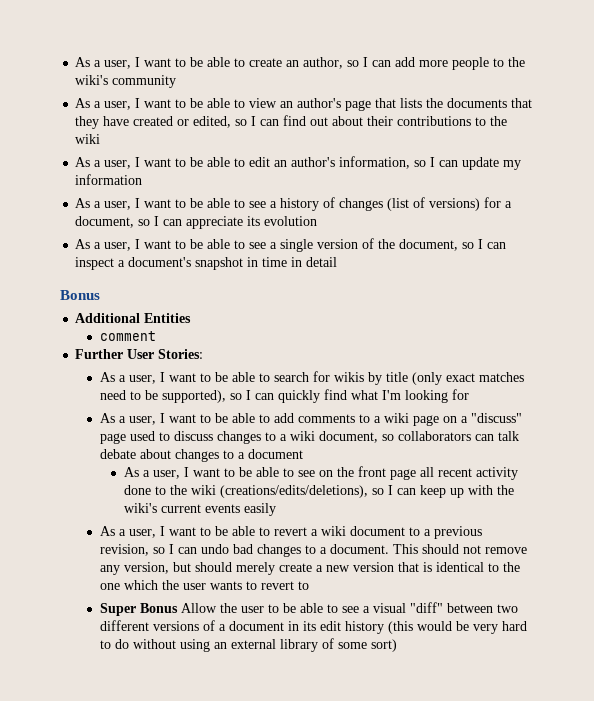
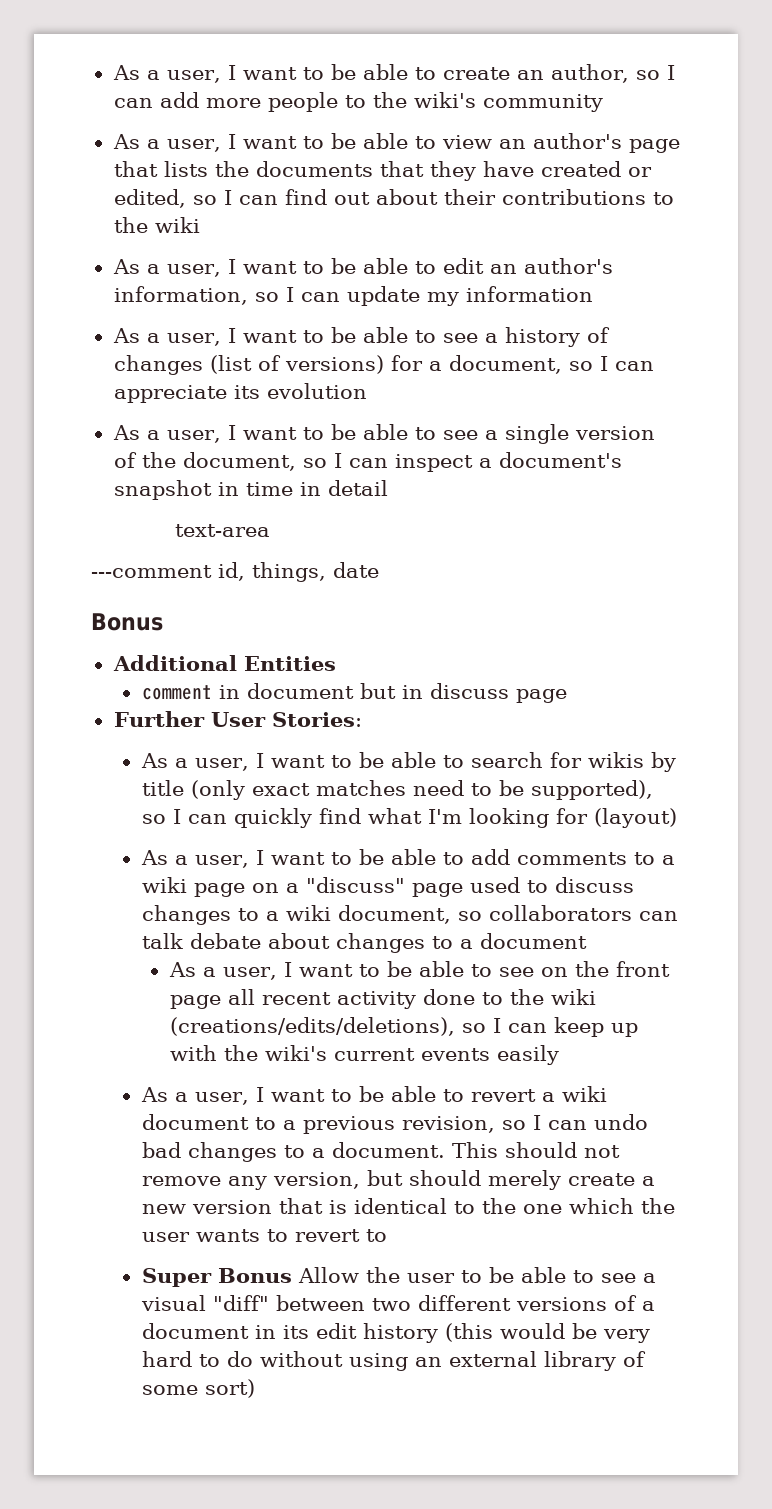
(338, 262) none -> [175,524,271,537] [91,562,379,582] // text-area // ---comment id, things, date
(156, 336) none -> [218,683,567,703] in document but in discuss page
(469, 394) none -> [593,808,677,828] (layout)

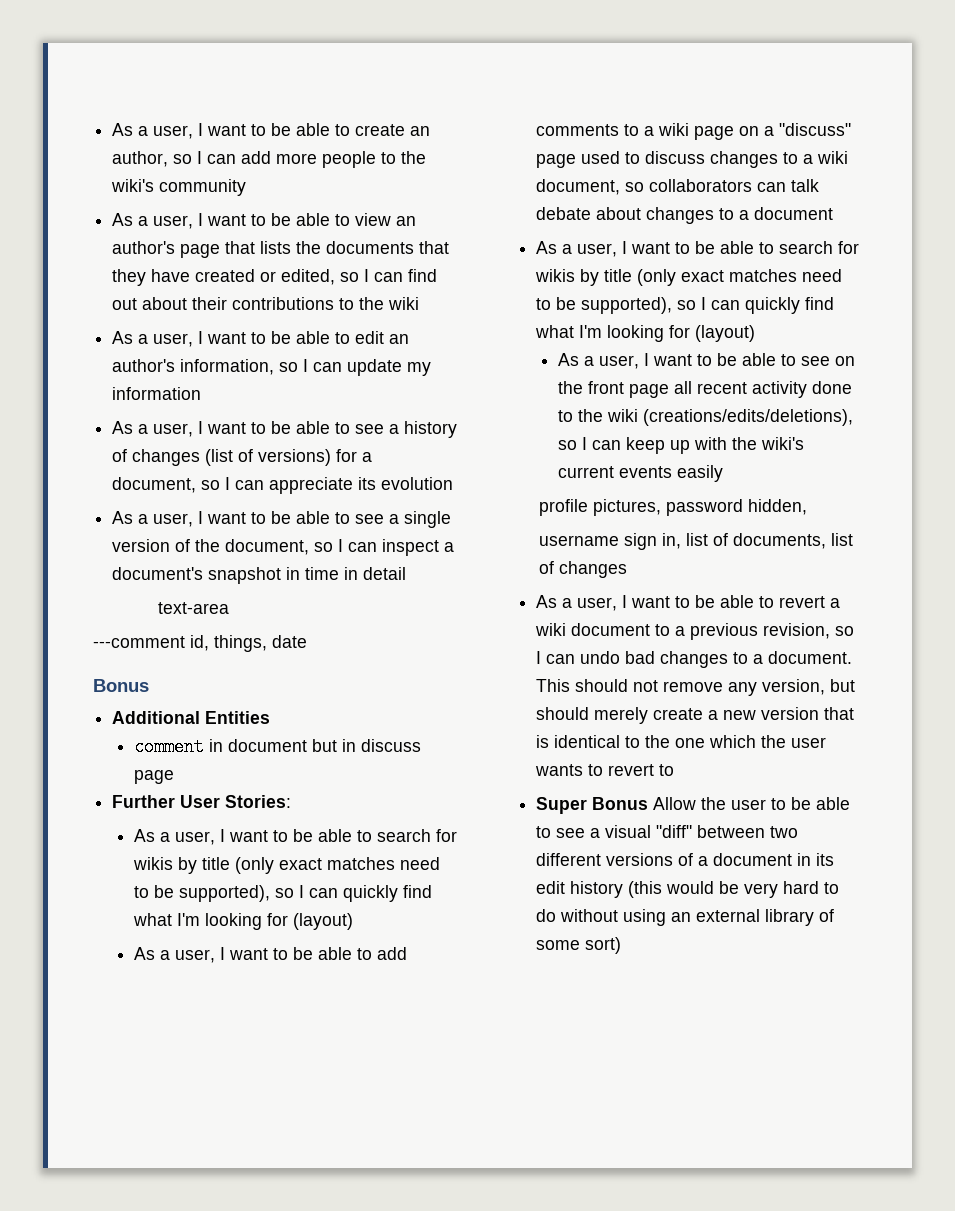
(587, 941) none -> [536,241,860,257] [535,269,843,286] [536,297,835,314] [535,325,756,342] // As a user, I want to be able to search for wikis by title (only exact matches need to be supported), so I can quickly find what I'm looking for (layout)
(559, 1055) none -> [538,499,807,516] [538,533,853,550] [538,561,627,578] // profile pictures, password hidden, // username sign in, list of documents, list of changes

